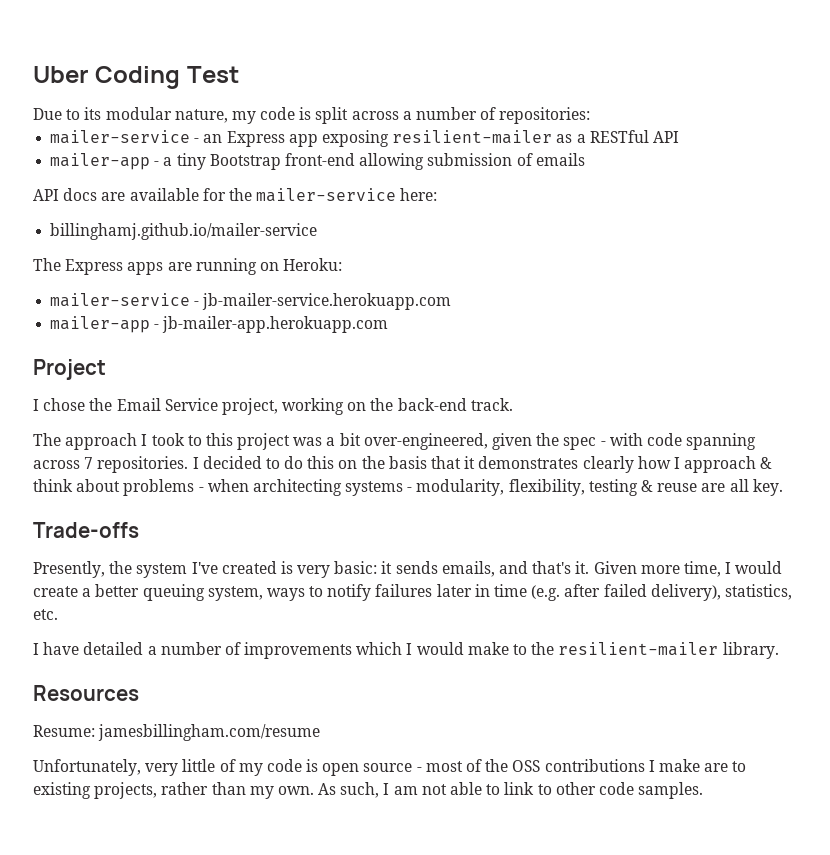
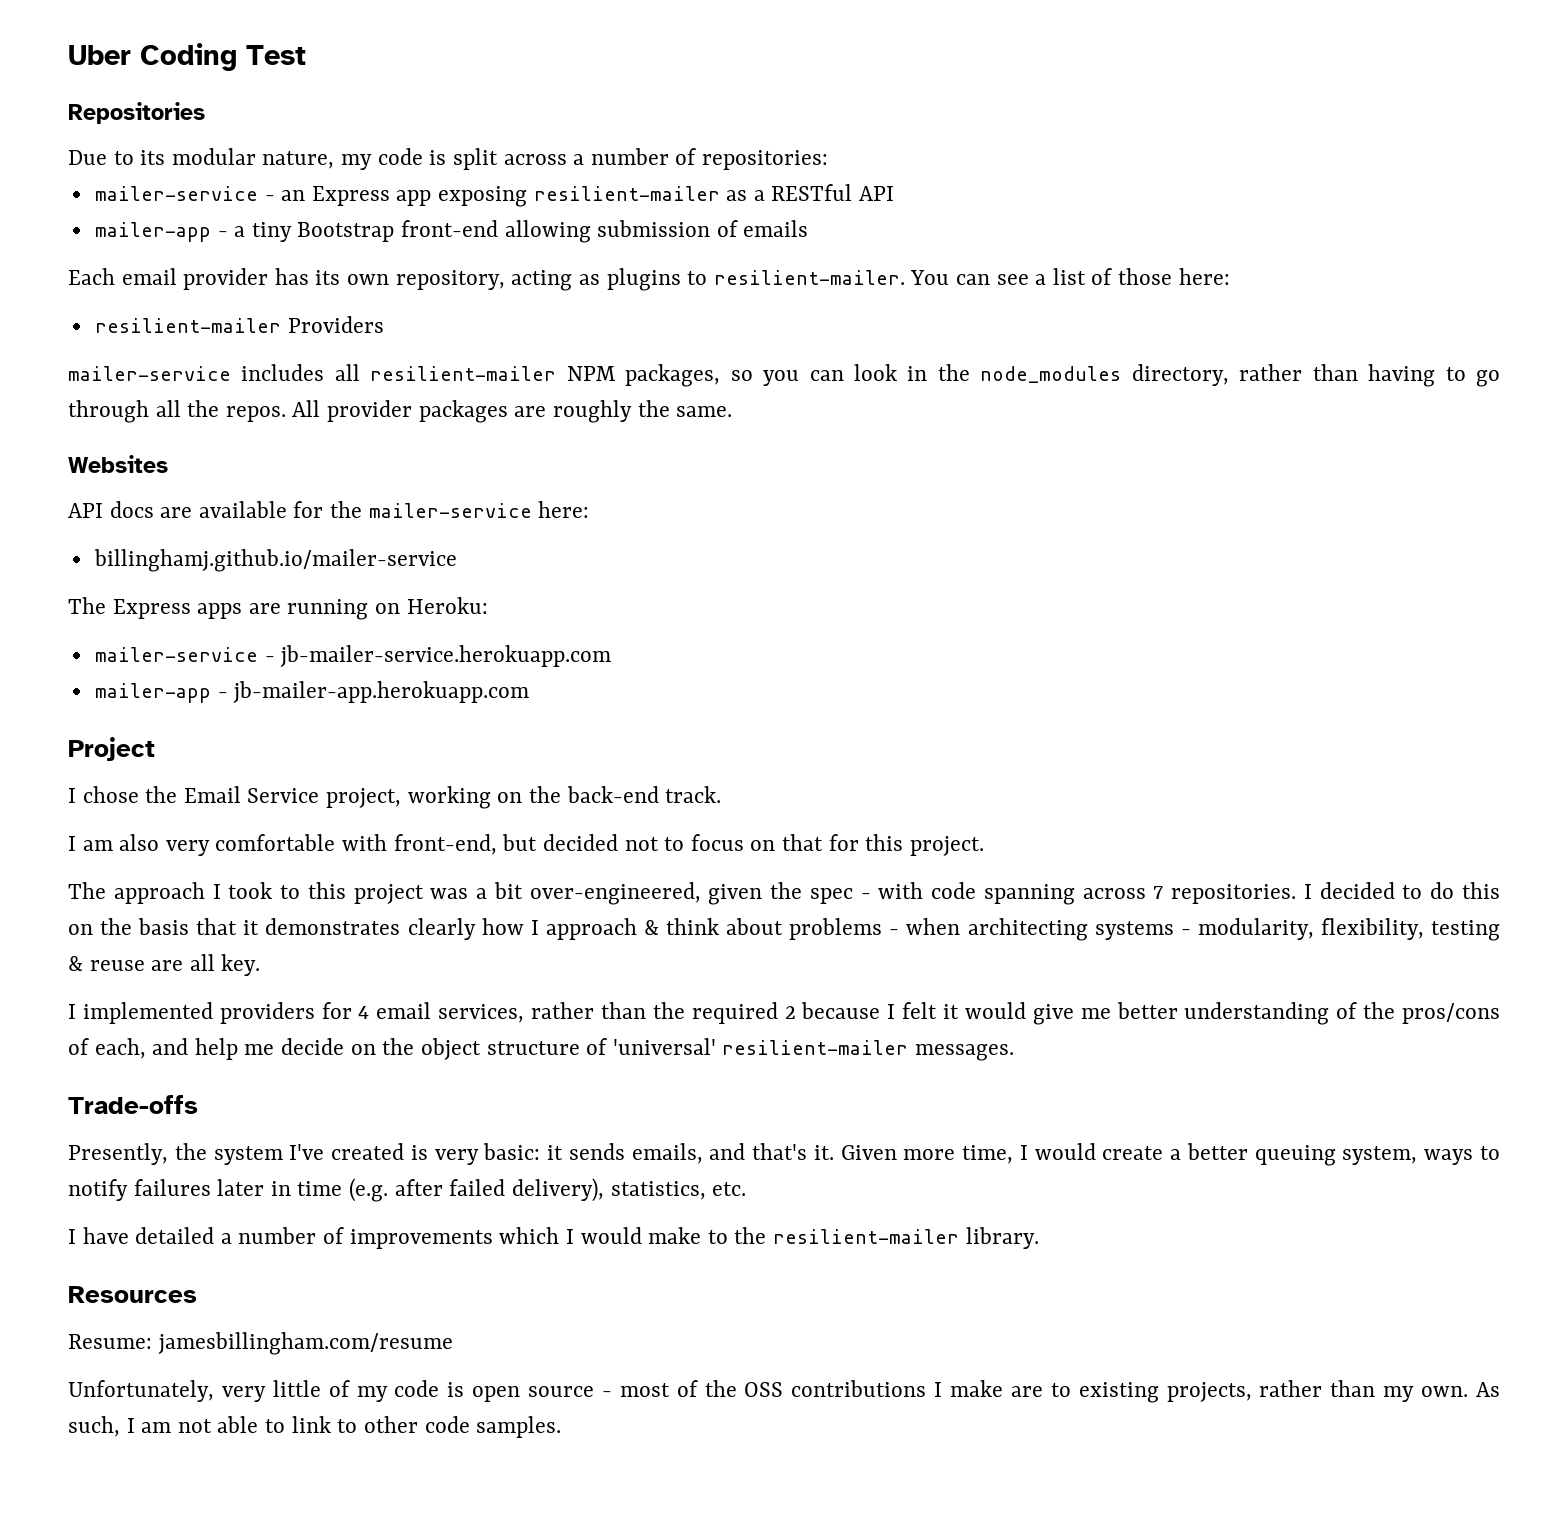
(239, 74) none -> [68,102,205,124] // Repositories
(585, 159) none -> [68,268,1230,291] [94,316,384,333] [68,364,1500,387] [68,400,733,423] [68,455,168,473] // Each email provider has its own repository, acting as plugins to resilient-mailer. You can see a list of those here: // resilient-mailer Providers // mailer-service includes all resilient-mailer NPM packages, so you can look in the node_modules directory, rather than having to go through all the repos. All provider packages are roughly the same. // Websites
(513, 404) none -> [68,834,984,856] // I am also very comfortable with front-end, but decided not to focus on that for this project.
(783, 487) none -> [68,1002,1500,1025] [68,1038,1014,1061] // I implemented providers for 4 email services, rather than the required 2 because I felt it would give me better understanding of the pros/cons of each, and help me decide on the object structure of 'universal' resilient-mailer messages.

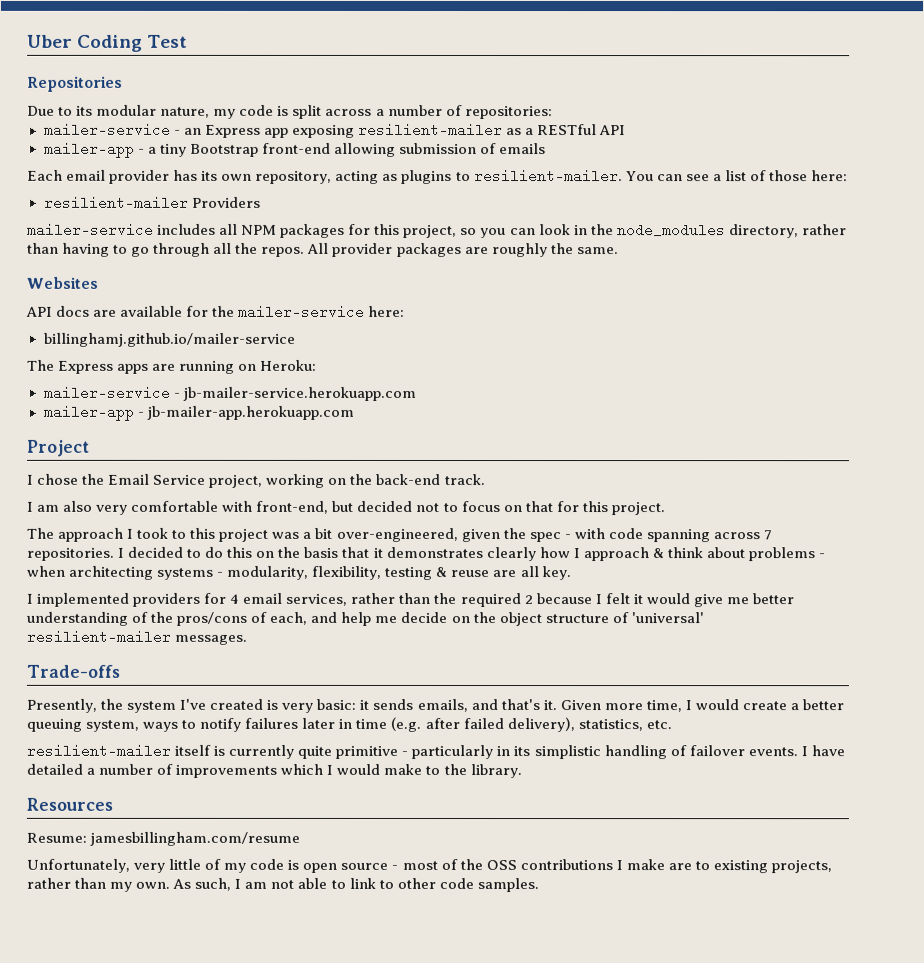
[370,364,721,387] resilient-mailer NPM packages, -> [241,223,458,238] NPM packages for this project,
(747, 1189) none -> [26,743,798,760] resilient-mailer itself is currently quite primitive - particularly in its simplistic handling of failover events.
[772,1229,959,1244] resilient-mailer -> (467, 769) none

